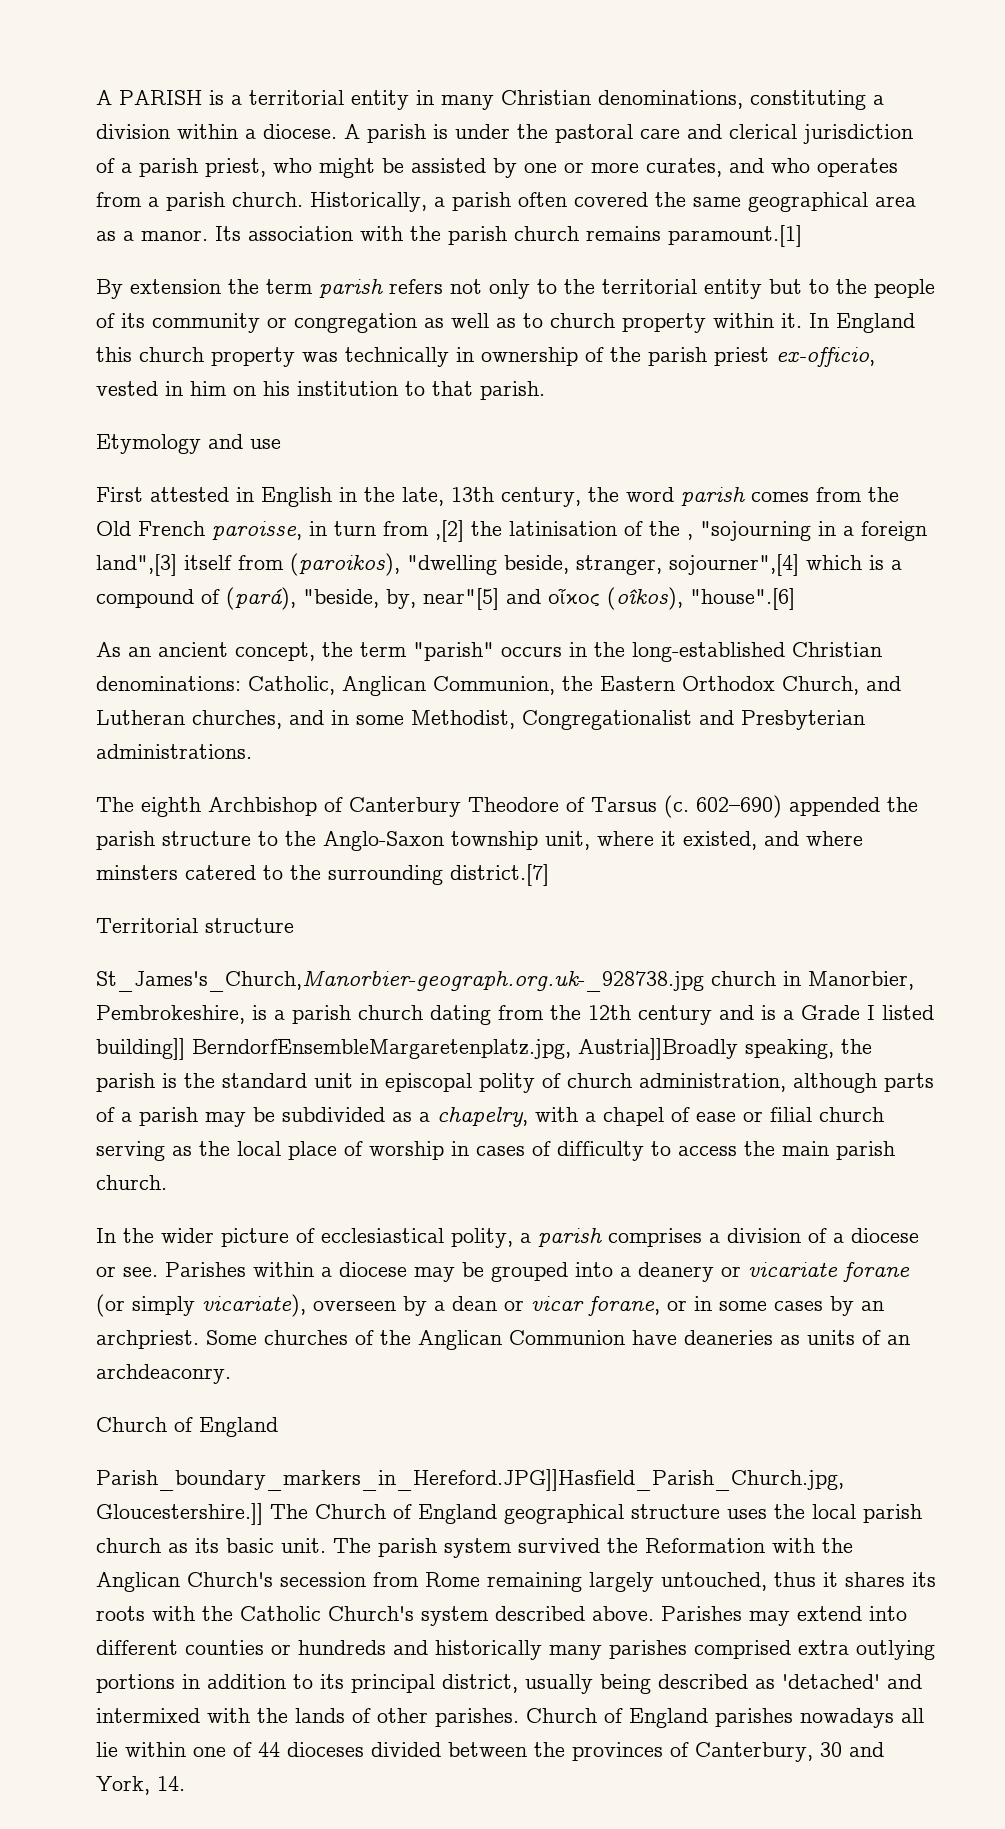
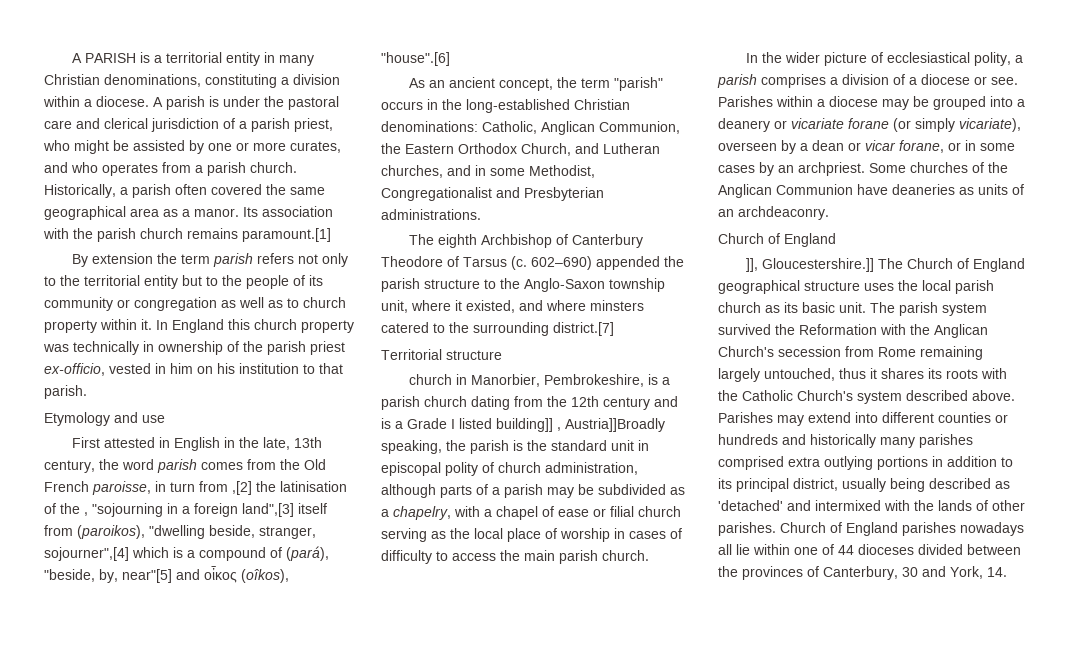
[96,970,704,992] St_James's_Church,Manorbier-geograph.org.uk-_928738.jpg -> (502, 355) none
[192,1039,571,1059] BerndorfEnsembleMargaretenplatz.jpg, -> [557,427,561,431] ,
[96,1469,844,1491] Parish_boundary_markers_in_Hereford.JPG]]Hasfield_Parish_Church.jpg, -> [745,258,758,272] ]],

